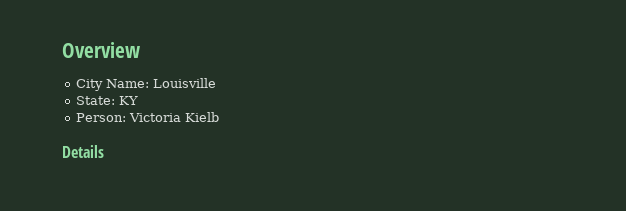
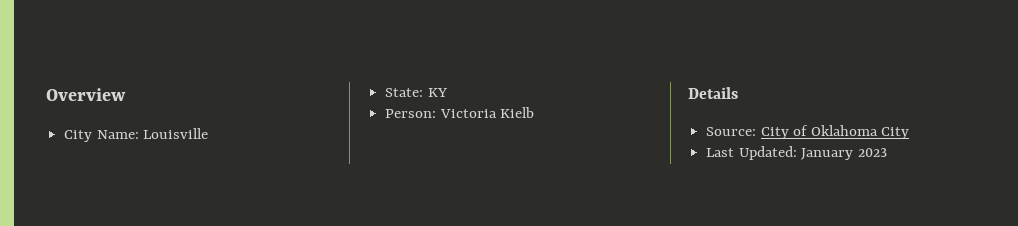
(104, 151) none -> [706,125,909,139] [706,146,887,160] // Source: City of Oklahoma City // Last Updated: January 2023

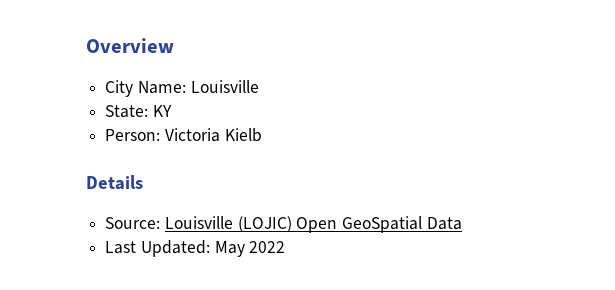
[760,125,909,139] City of Oklahoma City -> [164,216,462,233] Louisville (LOJIC) Open GeoSpatial Data
[801,148,887,160] January 2023 -> [214,241,286,257] May 2022

